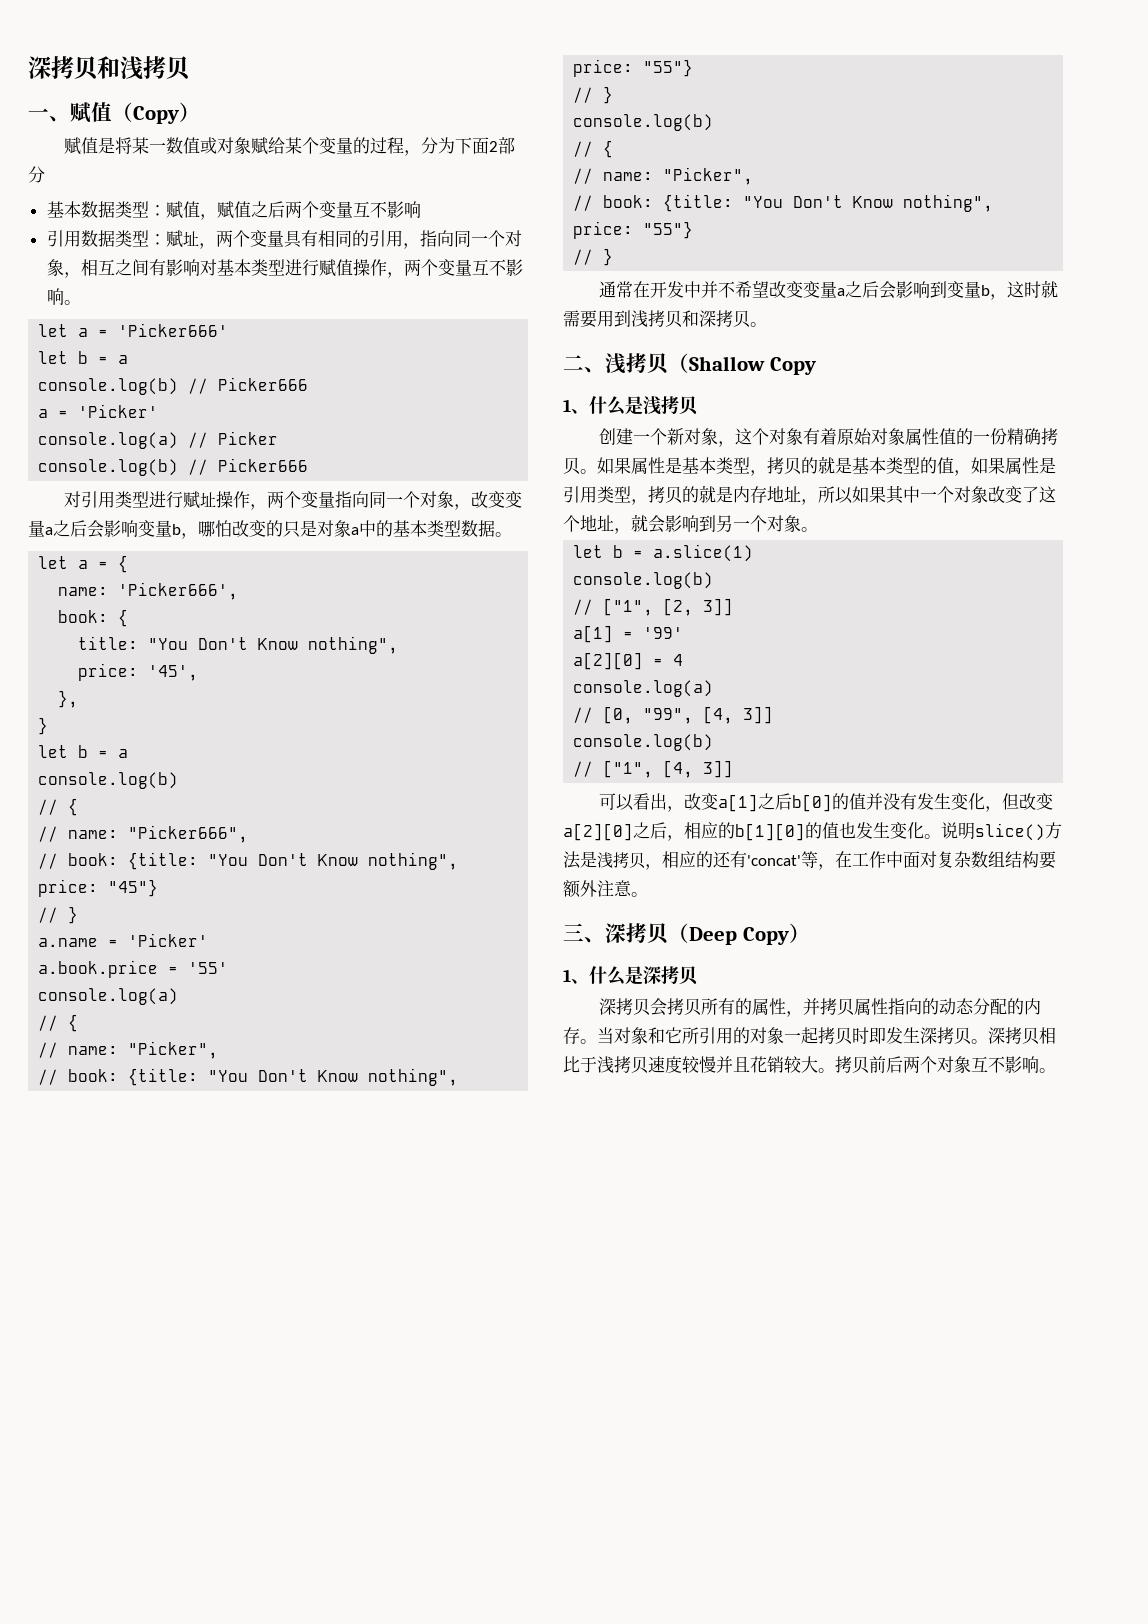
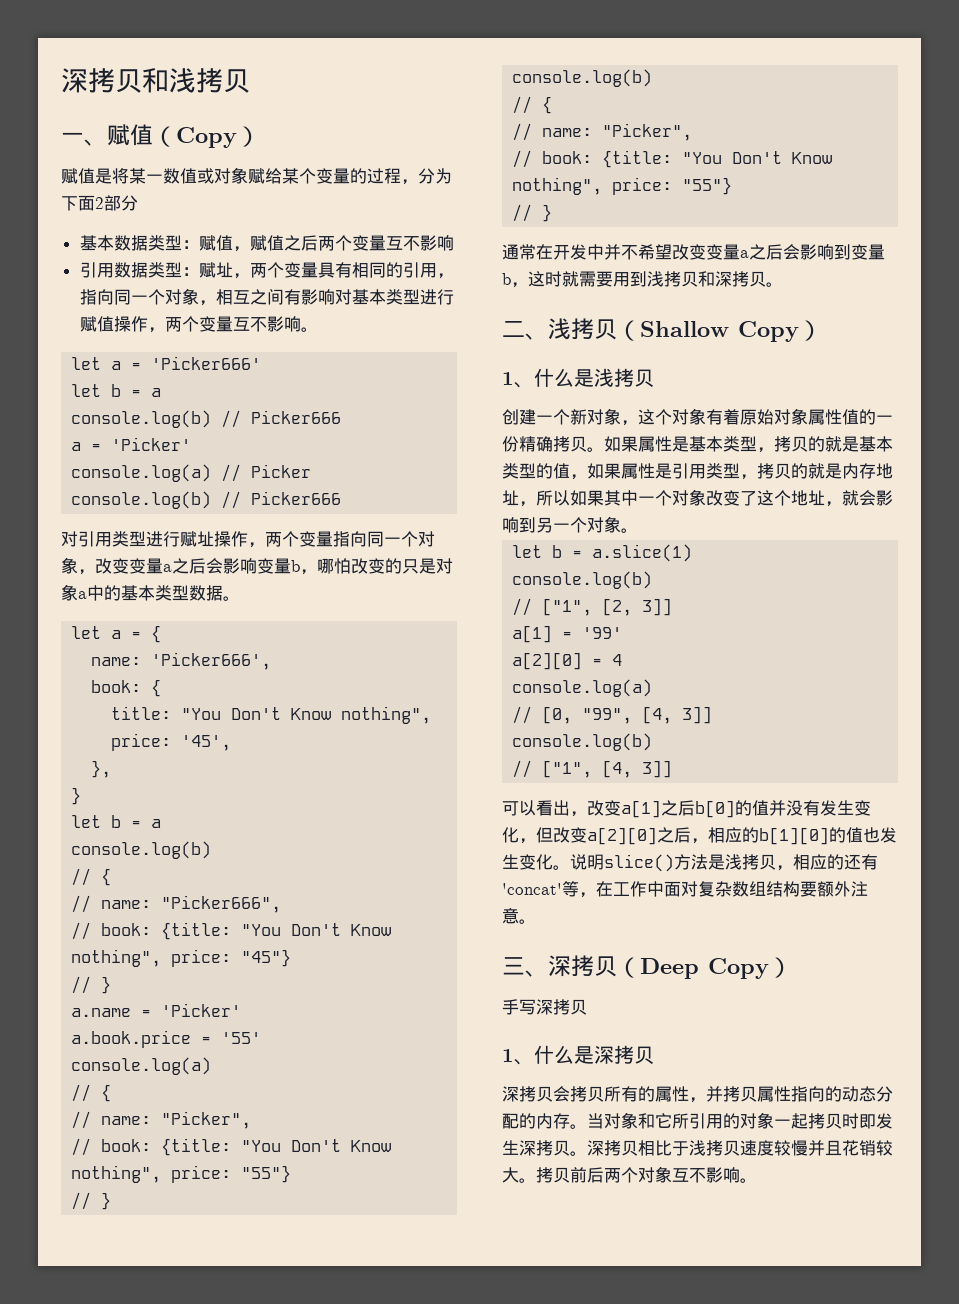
(816, 366) none -> [799,320,822,341] ）
(810, 933) none -> [502,999,587,1015] // 手写深拷贝

